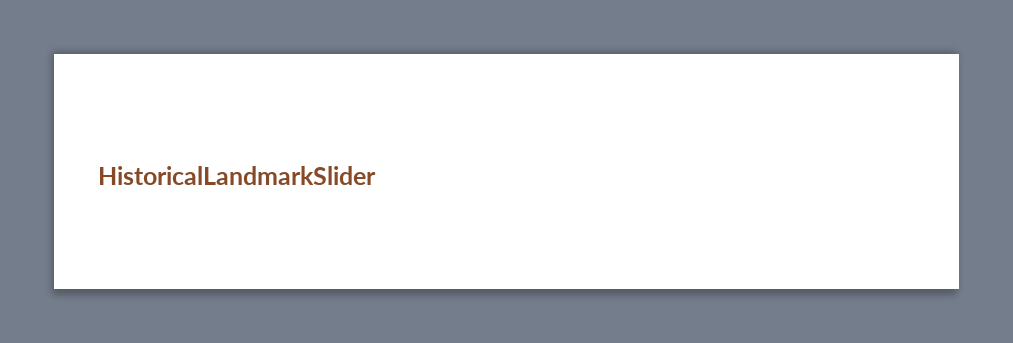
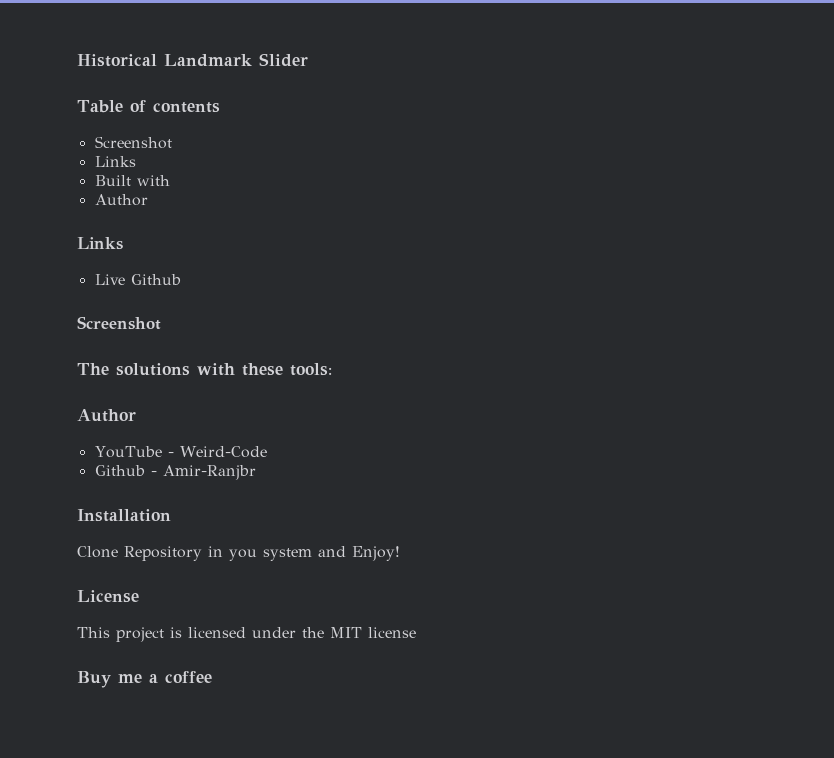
[98,166,376,185] HistoricalLandmarkSlider -> [77,53,308,67] [77,100,220,113] [94,136,172,149] [94,156,136,167] [94,175,170,186] [94,194,148,206] [77,237,123,250] [94,274,181,285] [77,316,161,330] [77,363,332,376] [77,409,136,422] [94,446,267,458] [94,465,256,480] [77,509,171,522] [77,546,400,561] [77,590,139,603] [77,627,416,642] [77,671,212,688] Historical Landmark Slider // Table of contents // Screenshot // Links // Built with // Author // Links // Live Github // Screenshot // The solutions with these tools: // Author // YouTube - Weird-Code // Github - Amir-Ranjbr // Installation // Clone Repository in you system and Enjoy! // License // This project is licensed under the MIT license // Buy me a coffee

